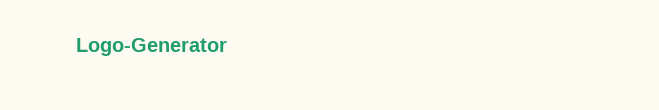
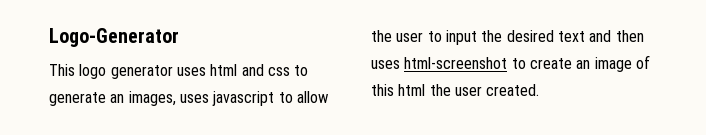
(227, 47) none -> [49,64,309,79] [49,91,328,106] [371,30,644,45] [371,55,650,72] [371,84,540,96] // This logo generator uses html and css to generate an images, uses javascript to allow the user to input the desired text and then uses html-screenshot to create an image of this html the user created.

